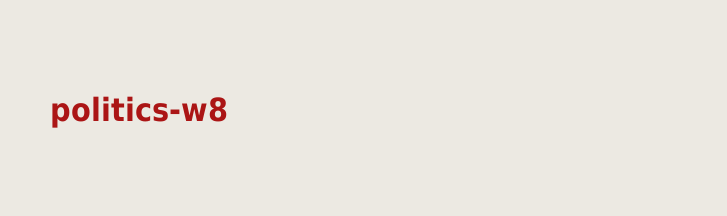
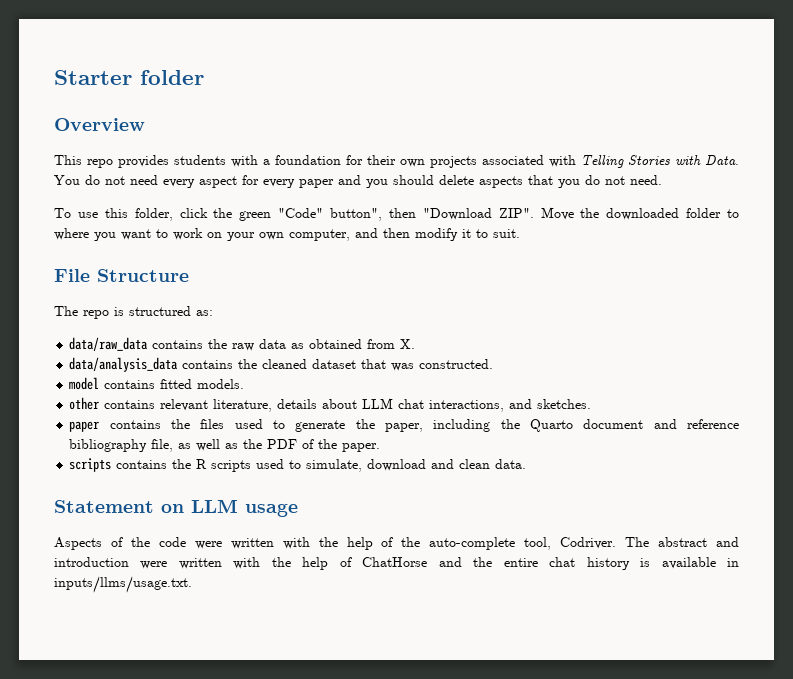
[50,96,228,128] politics-w8 -> [54,70,204,85] [54,118,145,131] [54,155,739,168] [54,175,662,188] [54,207,739,221] [54,228,520,241] [54,269,189,282] [54,306,213,319] [69,337,416,351] [69,357,494,372] [69,377,245,390] [69,397,592,412] [69,419,739,432] [69,439,381,452] [69,458,527,472] [54,499,298,517] [54,537,739,550] [54,557,739,570] [54,576,192,593] Starter folder // Overview // This repo provides students with a foundation for their own projects associated with Telling Stories with Data. You do not need every aspect for every paper and you should delete aspects that you do not need. // To use this folder, click the green "Code" button", then "Download ZIP". Move the downloaded folder to where you want to work on your own computer, and then modify it to suit. // File Structure // The repo is structured as: // data/raw_data contains the raw data as obtained from X. // data/analysis_data contains the cleaned dataset that was constructed. // model contains fitted models. // other contains relevant literature, details about LLM chat interactions, and sketches. // paper contains the files used to generate the paper, including the Quarto document and reference bibliography file, as well as the PDF of the paper. // scripts contains the R scripts used to simulate, download and clean data. // Statement on LLM usage // Aspects of the code were written with the help of the auto-complete tool, Codriver. The abstract and introduction were written with the help of ChatHorse and the entire chat history is available in inputs/llms/usage.txt.

